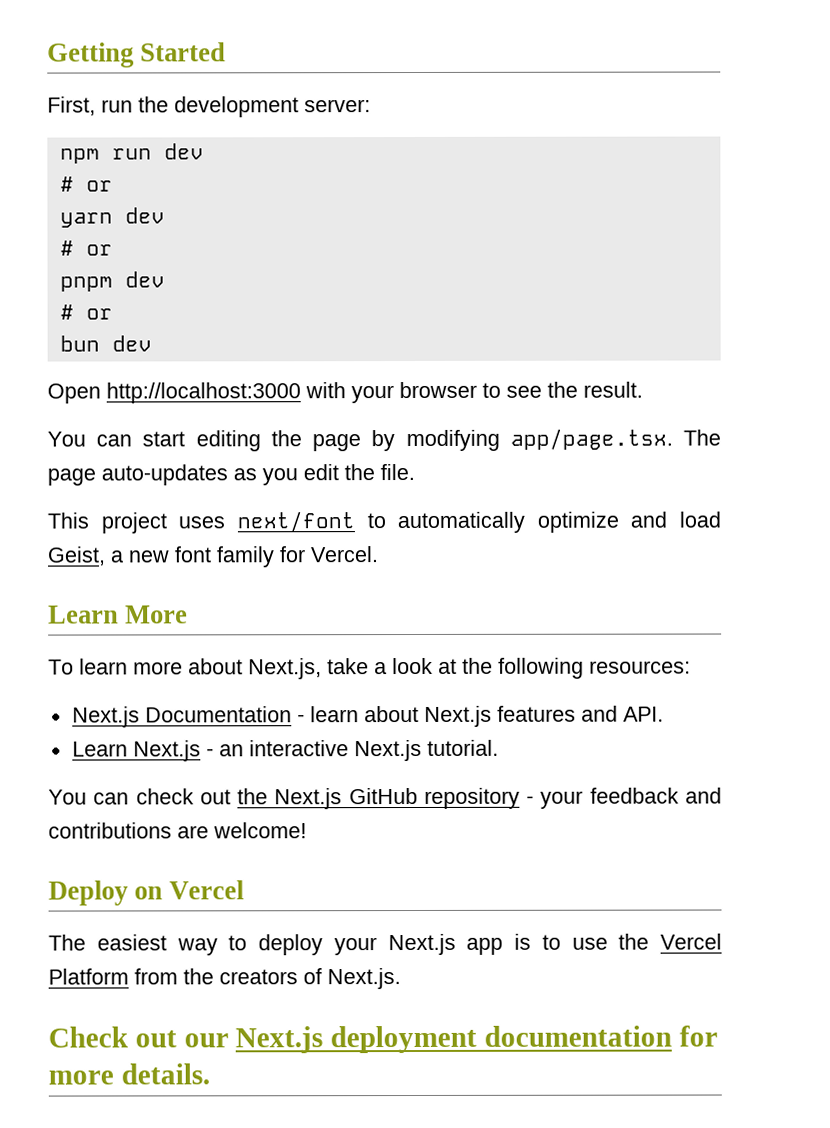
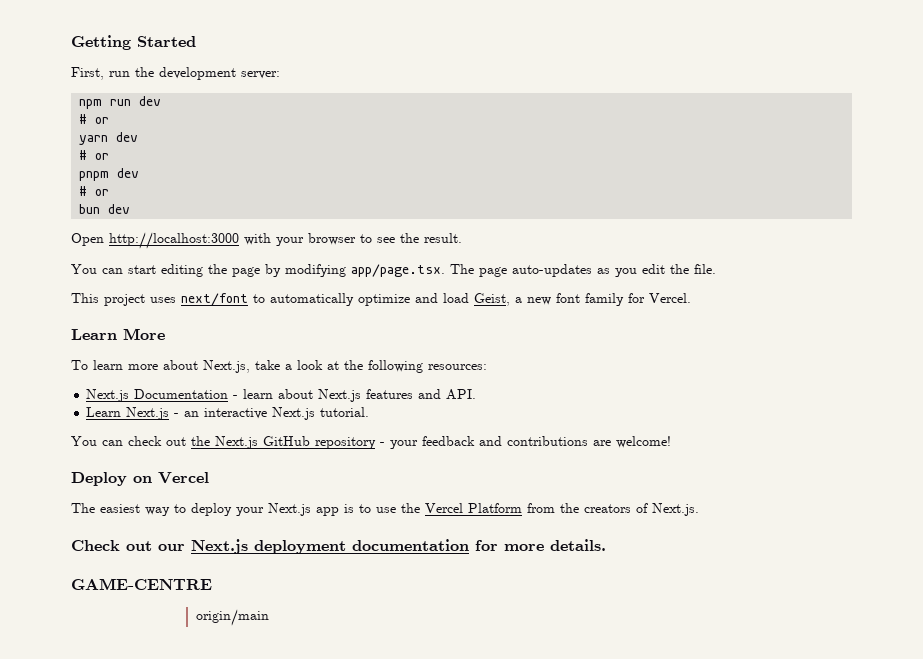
(210, 1074) none -> [71,578,212,590] [195,609,269,626] // GAME-CENTRE // origin/main

